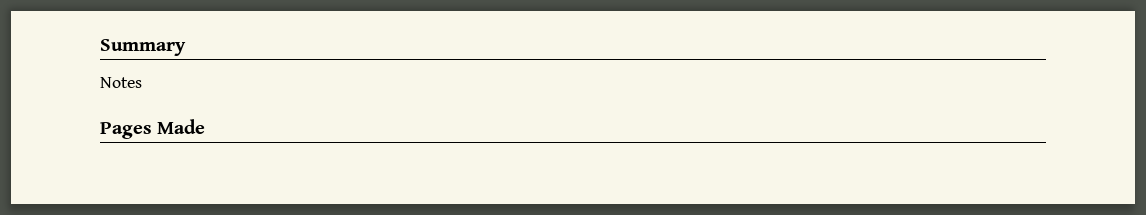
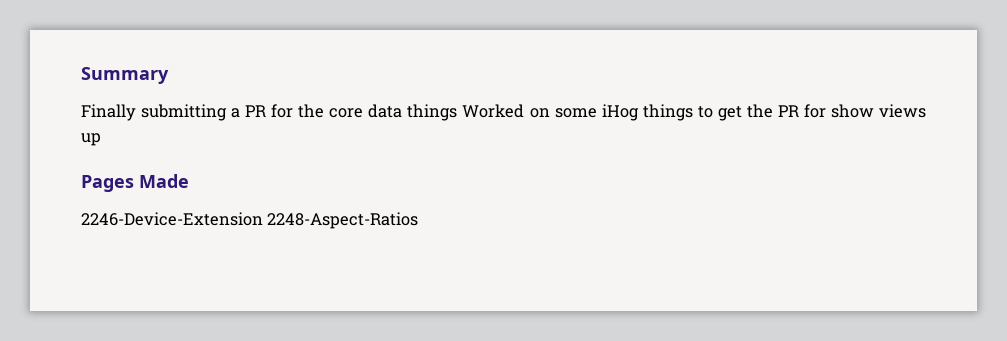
[100,77,142,88] Notes -> [81,104,926,121] [81,133,101,146] Finally submitting a PR for the core data things Worked on some iHog things to get the PR for show views up
(206, 126) none -> [81,212,419,229] // 2246-Device-Extension 2248-Aspect-Ratios

